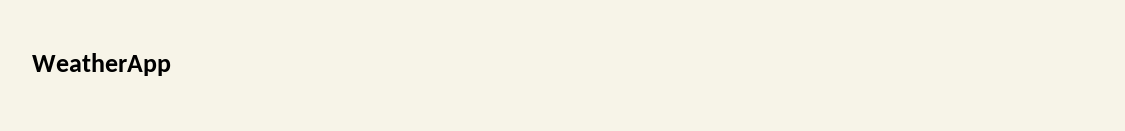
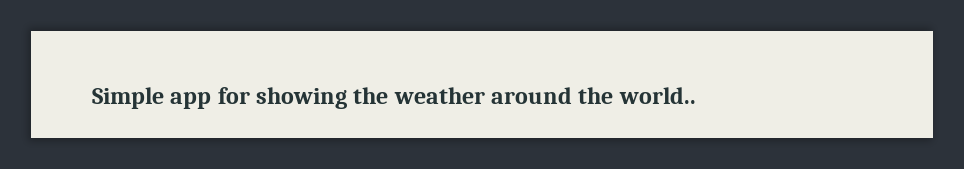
[32,53,171,76] WeatherApp -> [92,87,696,109] Simple app for showing the weather around the world..

